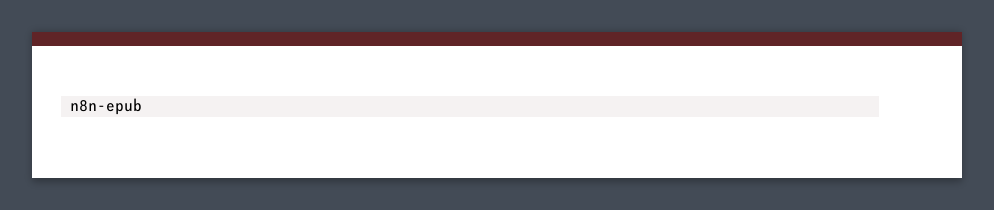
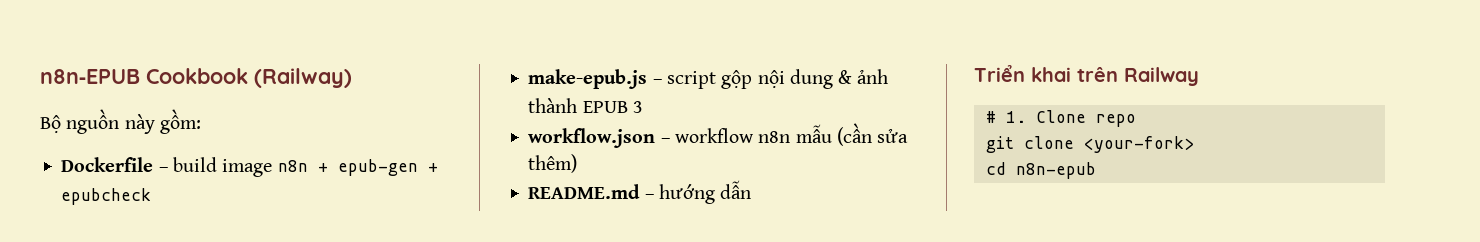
(70, 106) none -> [40,68,352,88] [40,109,201,134] [61,157,438,177] [61,188,152,205] [528,69,889,89] [528,98,643,113] [528,123,909,148] [528,154,578,173] [528,180,752,204] [974,65,1199,86] [985,110,1136,127] [985,136,1194,153] [985,162,1006,175] n8n‑EPUB Cookbook (Railway) // Bộ nguồn này gồm: // Dockerfile – build image n8n + epub-gen + epubcheck // make-epub.js – script gộp nội dung & ảnh thành EPUB 3 // workflow.json – workflow n8n mẫu (cần sửa thêm) // README.md – hướng dẫn // Triển khai trên Railway // # 1. Clone repo // git clone <your-fork> // cd

